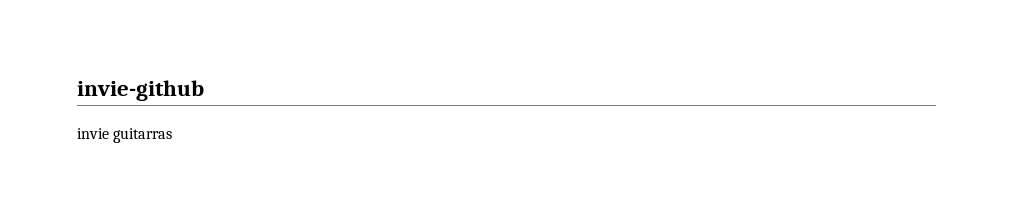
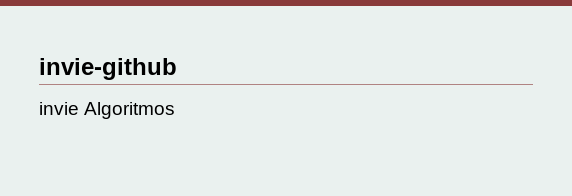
[113,128,173,143] guitarras -> [84,102,176,119] Algoritmos

